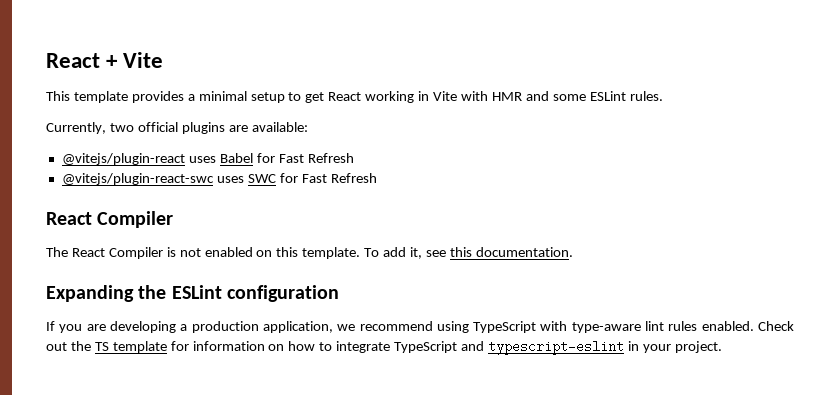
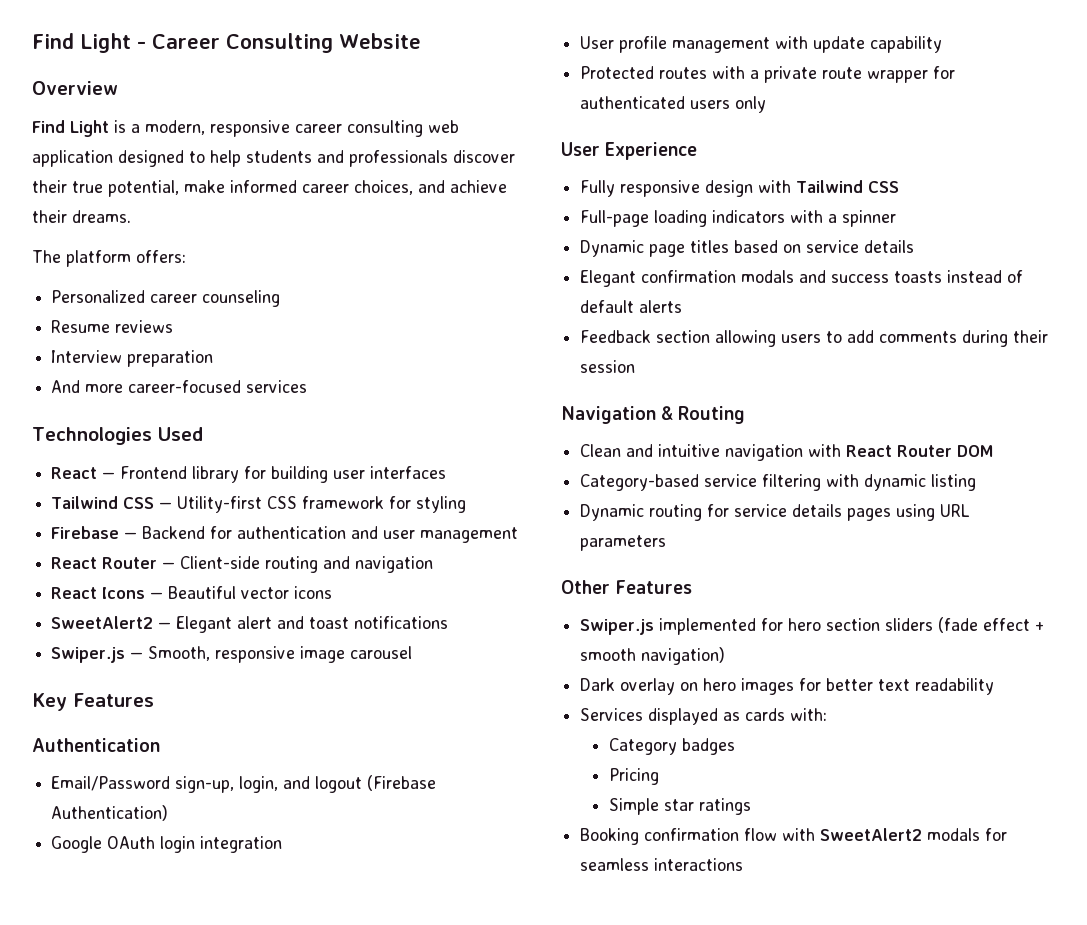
[46,52,164,68] [46,91,663,103] [46,122,308,134] [61,153,354,165] [61,173,377,185] [46,211,174,228] [46,247,573,259] [46,285,339,302] [46,321,794,333] [46,340,722,355] React + Vite // This template provides a minimal setup to get React working in Vite with HMR and some ESLint rules. // Currently, two official plugins are available: // @vitejs/plugin-react uses Babel for Fast Refresh // @vitejs/plugin-react-swc uses SWC for Fast Refresh // React Compiler // The React Compiler is not enabled on this template. To add it, see this documentation. // Expanding the ESLint configuration // If you are developing a production application, we recommend using TypeScript with type-aware lint rules enabled. Check out the TS template for information on how to integrate TypeScript and typescript-eslint in your project. -> [32,33,421,53] [32,81,118,95] [32,120,459,137] [32,150,515,167] [32,180,507,197] [32,210,131,223] [32,250,186,267] [51,290,281,307] [51,320,174,333] [51,350,214,367] [51,380,308,393] [32,427,203,445] [51,466,447,483] [51,496,467,513] [51,526,519,543] [51,556,434,573] [51,586,333,599] [51,616,449,633] [51,646,413,663] [32,693,154,711] [32,738,160,752] [51,775,437,793] [51,805,169,821] [51,836,283,853] [580,36,943,53] [580,66,956,83] [580,96,767,113] [561,142,698,160] [580,180,900,197] [580,210,897,227] [580,240,915,257] [580,270,1024,287] [580,300,683,313] [580,330,1049,347] [580,360,636,373] [561,406,746,424] [580,444,994,461] [580,474,977,491] [580,504,971,521] [580,535,667,551] [561,580,693,594] [580,617,1045,635] [580,647,726,665] [580,678,995,695] [580,708,828,725] [609,738,736,755] [609,768,660,785] [609,798,752,815] [580,828,1008,845] [580,858,744,871] Find Light - Career Consulting Website // Overview // Find Light is a modern, responsive career consulting web application designed to help students and professionals discover their true potential, make informed career choices, and achieve their dreams. // The platform offers: // Personalized career counseling // Resume reviews // Interview preparation // And more career-focused services // Technologies Used // React — Frontend library for building user interfaces // Tailwind CSS — Utility-first CSS framework for styling // Firebase — Backend for authentication and user management // React Router — Client-side routing and navigation // React Icons — Beautiful vector icons // SweetAlert2 — Elegant alert and toast notifications // Swiper.js — Smooth, responsive image carousel // Key Features // Authentication // Email/Password sign-up, login, and logout (Firebase Authentication) // Google OAuth login integration // User profile management with update capability // Protected routes with a private route wrapper for authenticated users only // User Experience // Fully responsive design with Tailwind CSS // Full-page loading indicators with a spinner // Dynamic page titles based on service details // Elegant confirmation modals and success toasts instead of default alerts // Feedback section allowing users to add comments during their session // Navigation & Routing // Clean and intuitive navigation with React Router DOM // Category-based service filtering with dynamic listing // Dynamic routing for service details pages using URL parameters // Other Features // Swiper.js implemented for hero section sliders (fade effect + smooth navigation) // Dark overlay on hero images for better text readability // Services displayed as cards with: // Category badges // Pricing // Simple star ratings // Booking confirmation flow with SweetAlert2 modals for seamless interactions

